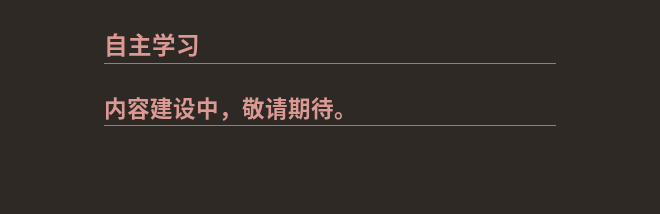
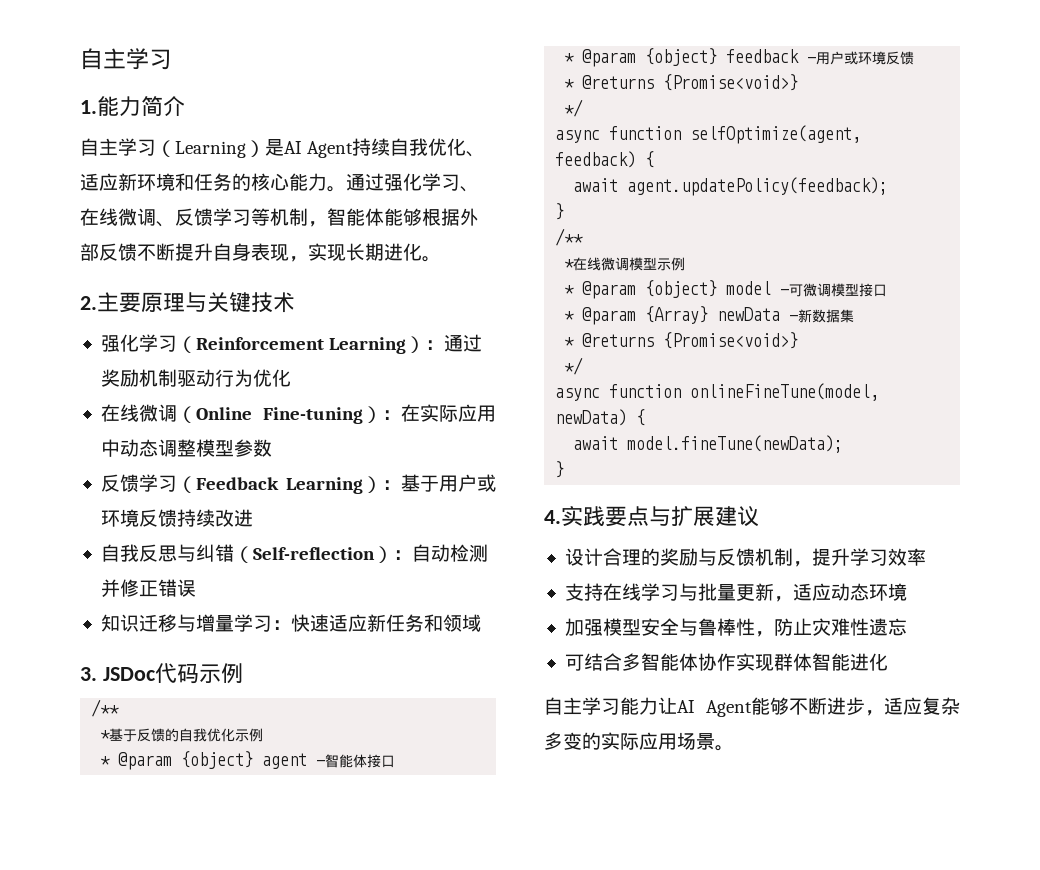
[104,97,334,121] 内容建设中，敬请期待 -> [80,96,185,117] [80,138,486,158] [80,173,479,192] [80,208,479,227] [80,243,441,262] [80,292,295,313] [100,334,483,354] [100,369,291,387] [100,404,496,424] [100,439,272,457] [100,474,496,494] [100,509,253,527] [100,544,488,563] [100,579,196,597] [100,614,481,632] [80,663,243,684] [91,699,120,717] [100,728,264,742] [100,751,396,770] [564,48,915,67] [564,74,799,91] [564,99,584,117] [555,125,862,144] [555,151,655,168] [573,177,889,196] [555,203,565,220] [555,228,584,246] [564,257,686,271] [564,280,888,299] [564,306,855,325] [564,332,799,349] [564,357,584,375] [555,383,880,401] [555,409,646,426] [573,435,844,453] [555,461,565,478] [544,506,759,527] [564,548,926,567] [564,583,907,602] [564,618,907,637] [564,653,888,671] [544,697,960,717] [544,732,715,750] 1.能力简介 // 自主学习（Learning）是AI Agent持续自我优化、适应新环境和任务的核心能力。通过强化学习、在线微调、反馈学习等机制，智能体能够根据外部反馈不断提升自身表现，实现长期进化。 // 2.主要原理与关键技术 // 强化学习（Reinforcement Learning）：通过奖励机制驱动行为优化 // 在线微调（Online Fine-tuning）：在实际应用中动态调整模型参数 // 反馈学习（Feedback Learning）：基于用户或环境反馈持续改进 // 自我反思与纠错（Self-reflection）：自动检测并修正错误 // 知识迁移与增量学习：快速适应新任务和领域 // 3. JSDoc代码示例 // /** // *基于反馈的自我优化示例 // * @param {object} agent -智能体接口 // * @param {object} feedback -用户或环境反馈 // * @returns {Promise<void>} // */ // async function selfOptimize(agent, feedback) { // await agent.updatePolicy(feedback); // } // /** // *在线微调模型示例 // * @param {object} model -可微调模型接口 // * @param {Array} newData -新数据集 // * @returns {Promise<void>} // */ // async function onlineFineTune(model, newData) { // await model.fineTune(newData); // } // 4.实践要点与扩展建议 // 设计合理的奖励与反馈机制，提升学习效率 // 支持在线学习与批量更新，适应动态环境 // 加强模型安全与鲁棒性，防止灾难性遗忘 // 可结合多智能体协作实现群体智能进化 // 自主学习能力让AI Agent能够不断进步，适应复杂多变的实际应用场景

